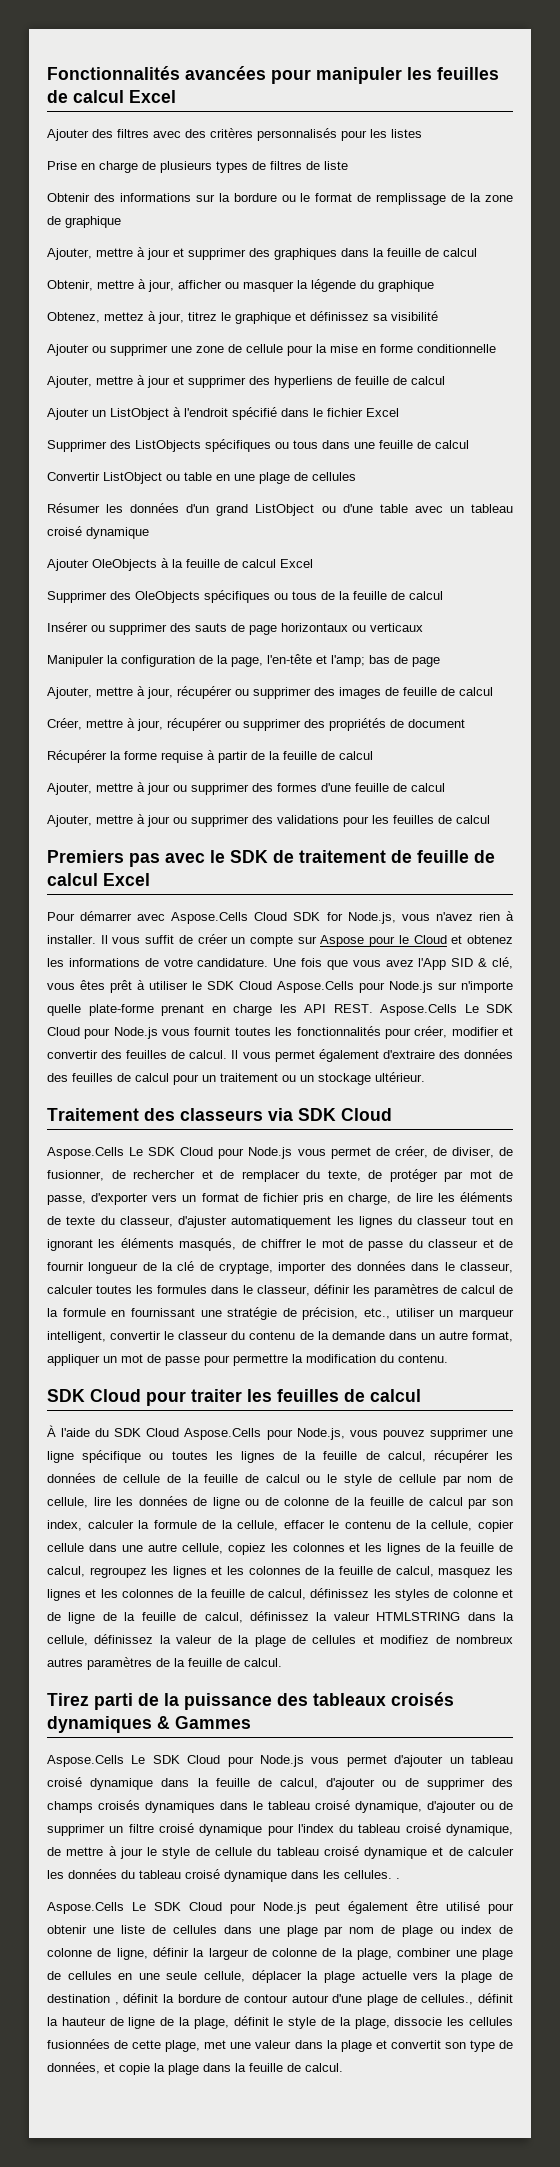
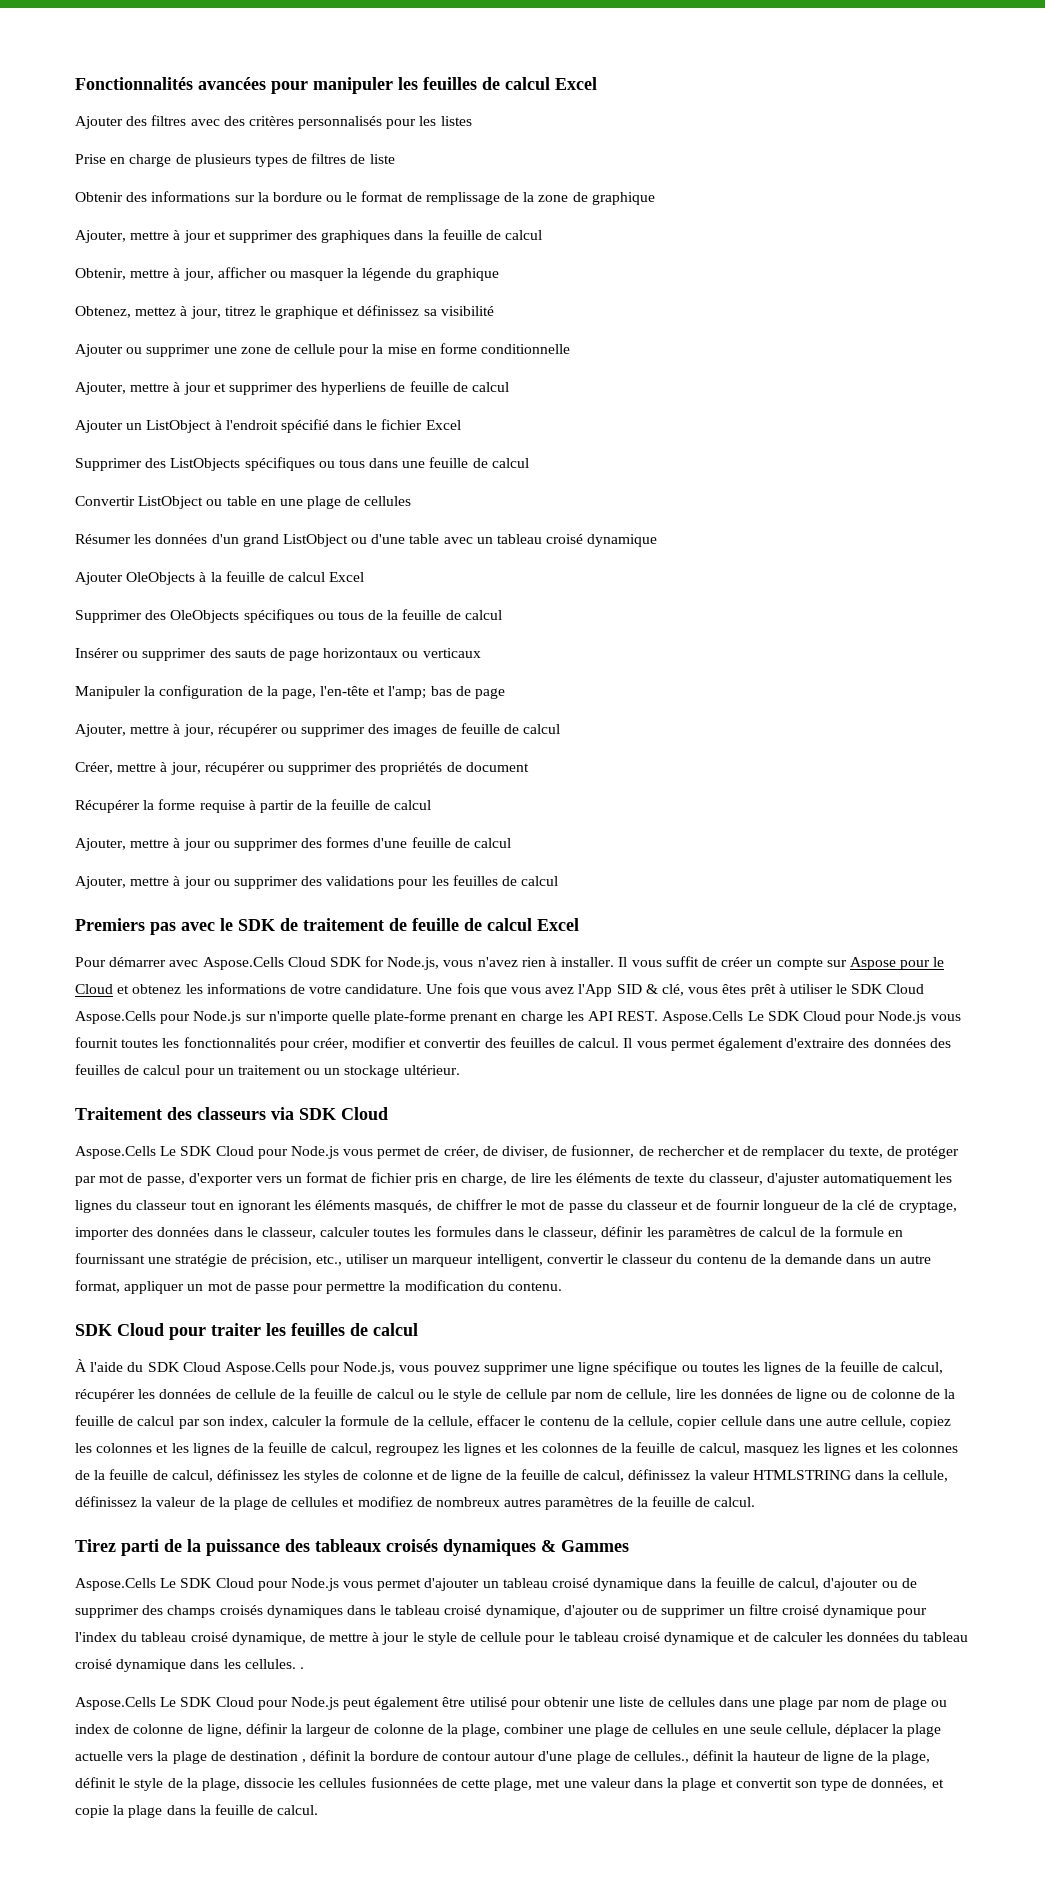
[257,1847,272,1856] du -> [525,1632,570,1645] pour le

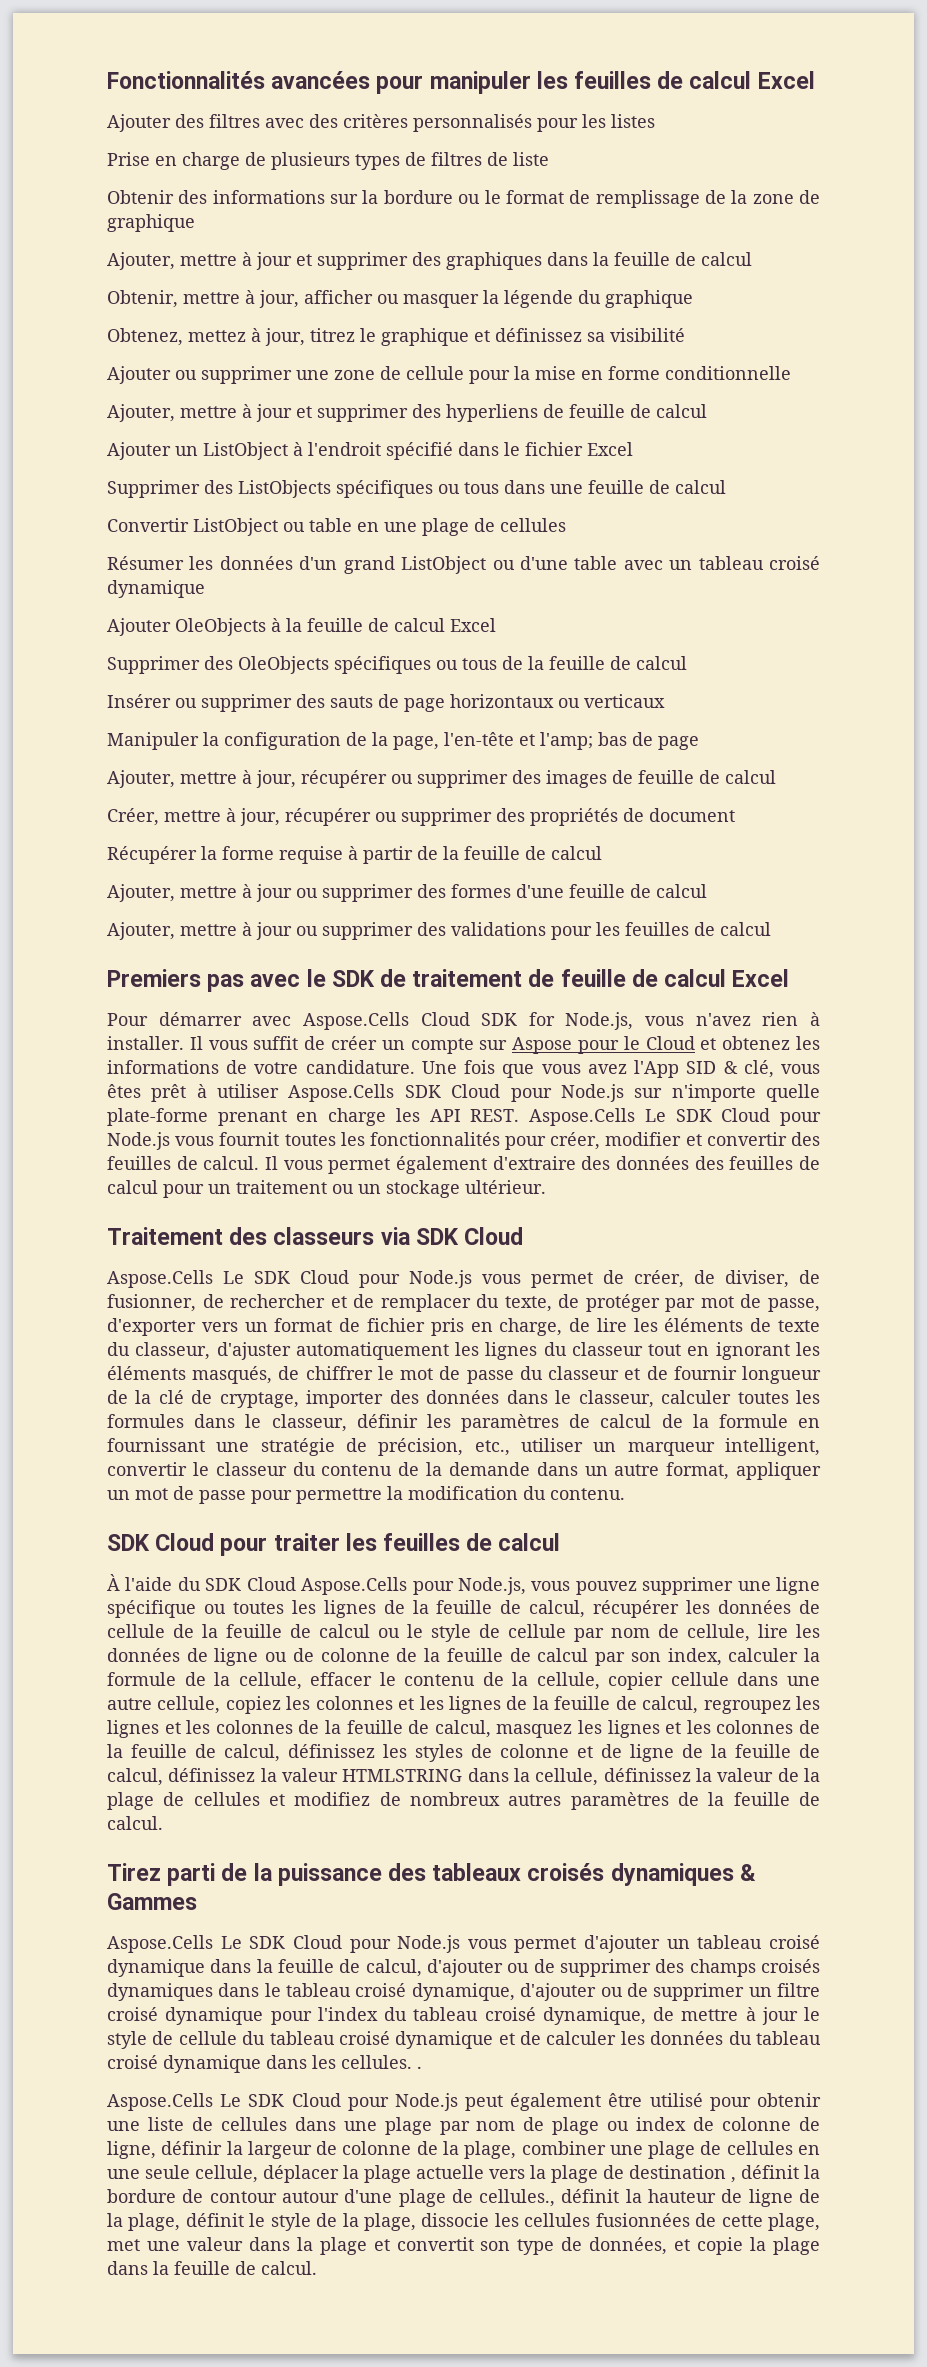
[836,984,925,994] [75,1011,156,1024] le SDK Cloud Aspose.Cells -> [288,1084,501,1102] Aspose.Cells SDK Cloud
[525,1632,570,1645] pour le -> [242,2031,266,2045] du

